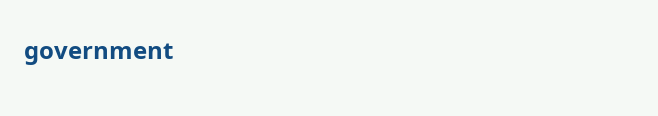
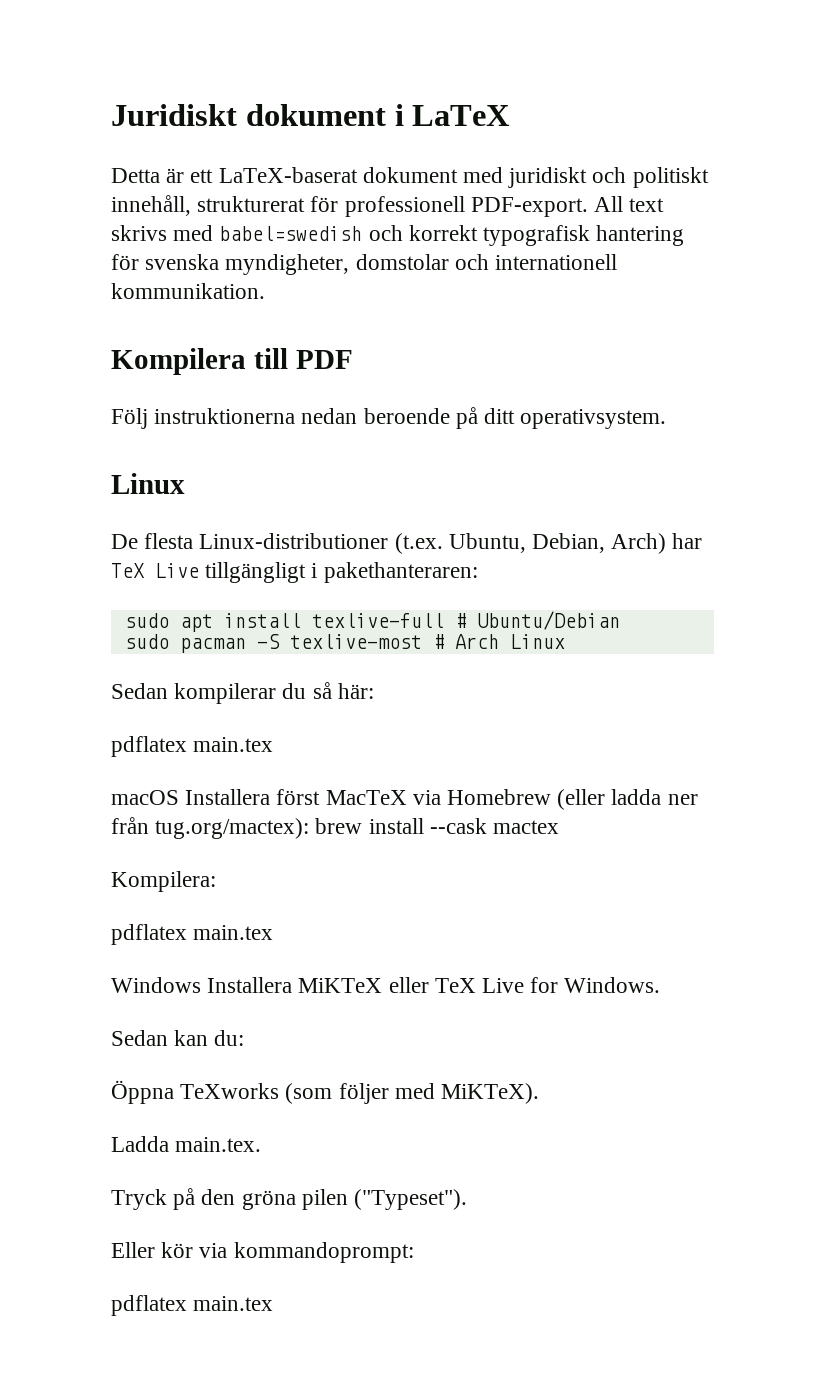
[24,43,173,65] government -> [111,104,511,126] [111,167,709,188] [111,195,665,217] [111,225,685,246] [111,254,618,275] [111,283,265,299] [111,348,353,375] [111,407,667,429] [111,473,185,494] [111,533,703,554] [111,562,478,583] [124,611,620,632] [124,634,565,653] [111,682,374,704] [111,736,274,757] [111,789,698,810] [111,817,560,839] [111,871,216,892] [111,924,274,945] [111,977,661,993] [111,1030,245,1046] [111,1080,540,1104] [111,1136,262,1152] [111,1188,468,1210] [111,1242,414,1263] [111,1295,274,1316] Juridiskt dokument i LaTeX // Detta är ett LaTeX-baserat dokument med juridiskt och politiskt innehåll, strukturerat för professionell PDF-export. All text skrivs med babel=swedish och korrekt typografisk hantering för svenska myndigheter, domstolar och internationell kommunikation. // Kompilera till PDF // Följ instruktionerna nedan beroende på ditt operativsystem. // Linux // De flesta Linux-distributioner (t.ex. Ubuntu, Debian, Arch) har TeX Live tillgängligt i pakethanteraren: // sudo apt install texlive-full # Ubuntu/Debian // sudo pacman -S texlive-most # Arch Linux // Sedan kompilerar du så här: // pdflatex main.tex // macOS Installera först MacTeX via Homebrew (eller ladda ner från tug.org/mactex): brew install --cask mactex // Kompilera: // pdflatex main.tex // Windows Installera MiKTeX eller TeX Live for Windows. // Sedan kan du: // Öppna TeXworks (som följer med MiKTeX). // Ladda main.tex. // Tryck på den gröna pilen ("Typeset"). // Eller kör via kommandoprompt: // pdflatex main.tex

